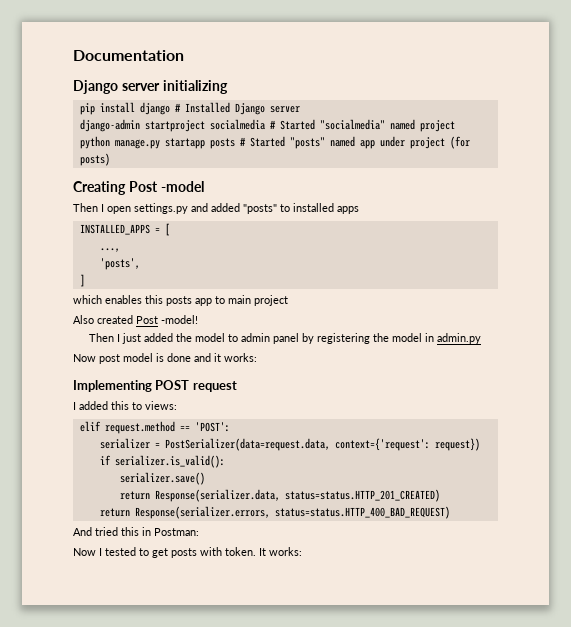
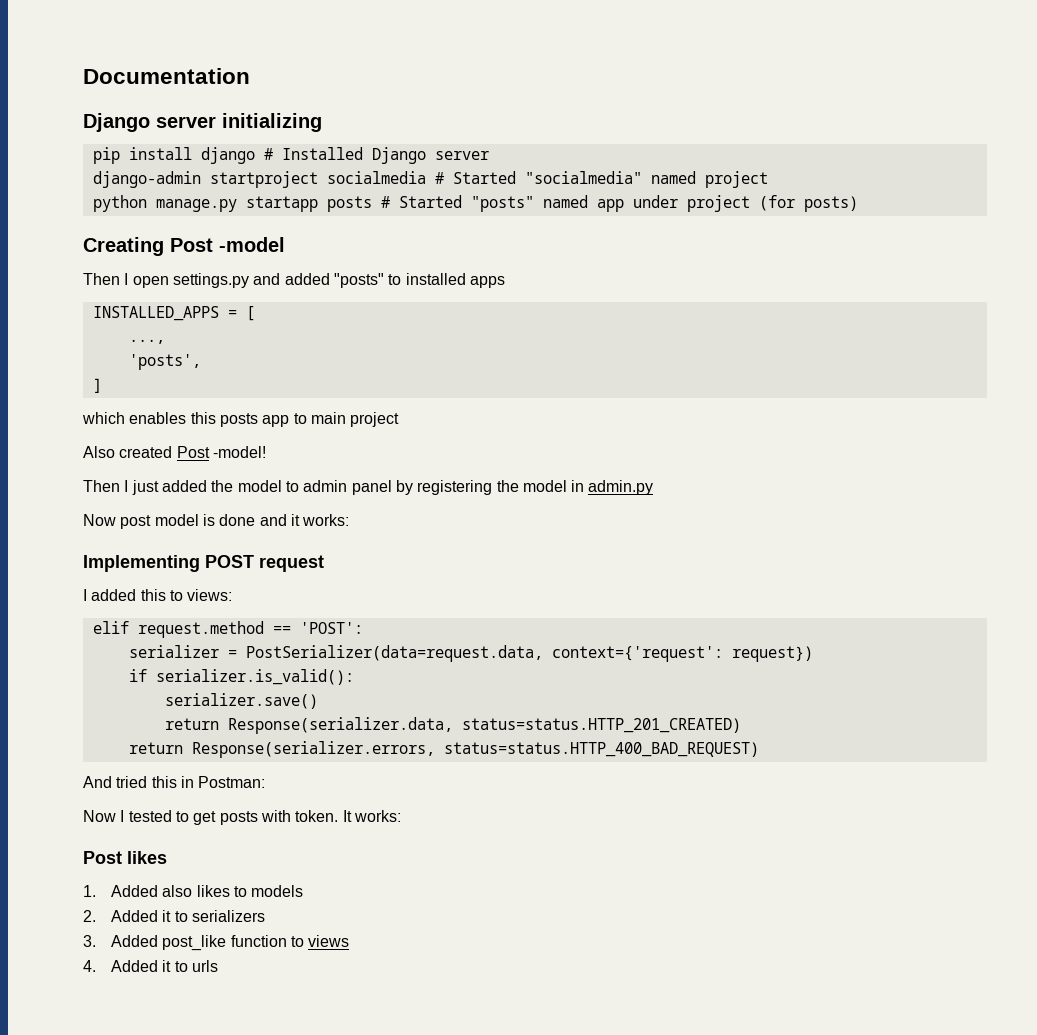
(302, 551) none -> [83,851,167,864] [83,885,304,897] [83,910,266,922] [83,935,350,951] [83,960,219,972] // Post likes // 1. Added also likes to models // 2. Added it to serializers // 3. Added post_like function to views // 4. Added it to urls

